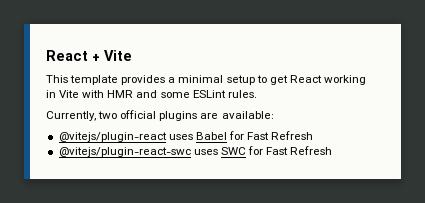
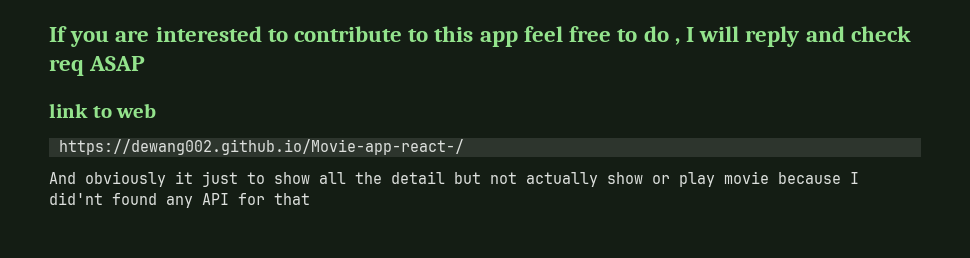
[46,50,132,61] [46,75,366,85] [46,90,257,98] [46,110,274,121] [58,131,314,142] [58,146,333,157] React + Vite // This template provides a minimal setup to get React working in Vite with HMR and some ESLint rules. // Currently, two official plugins are available: // @vitejs/plugin-react uses Babel for Fast Refresh // @vitejs/plugin-react-swc uses SWC for Fast Refresh -> [49,26,911,47] [49,56,146,76] [49,103,157,118] [58,139,464,155] [49,171,859,187] [49,192,310,208] If you are interested to contribute to this app feel free to do , I will reply and check req ASAP // link to web // https://dewang002.github.io/Movie-app-react-/ // And obviously it just to show all the detail but not actually show or play movie because I did'nt found any API for that

